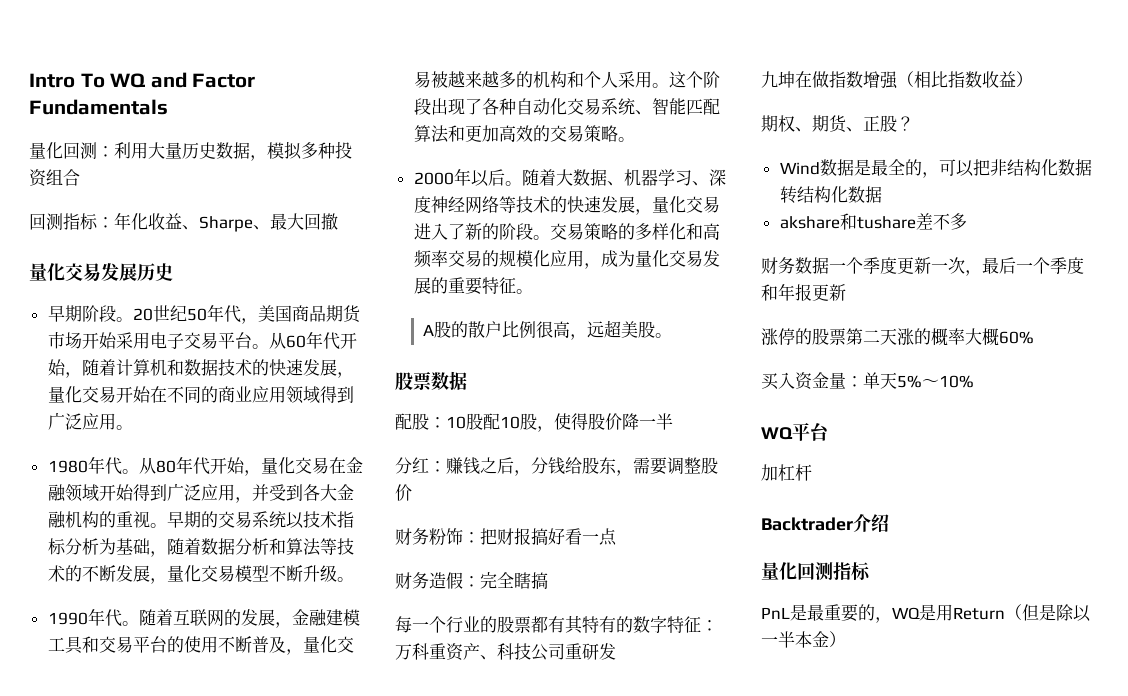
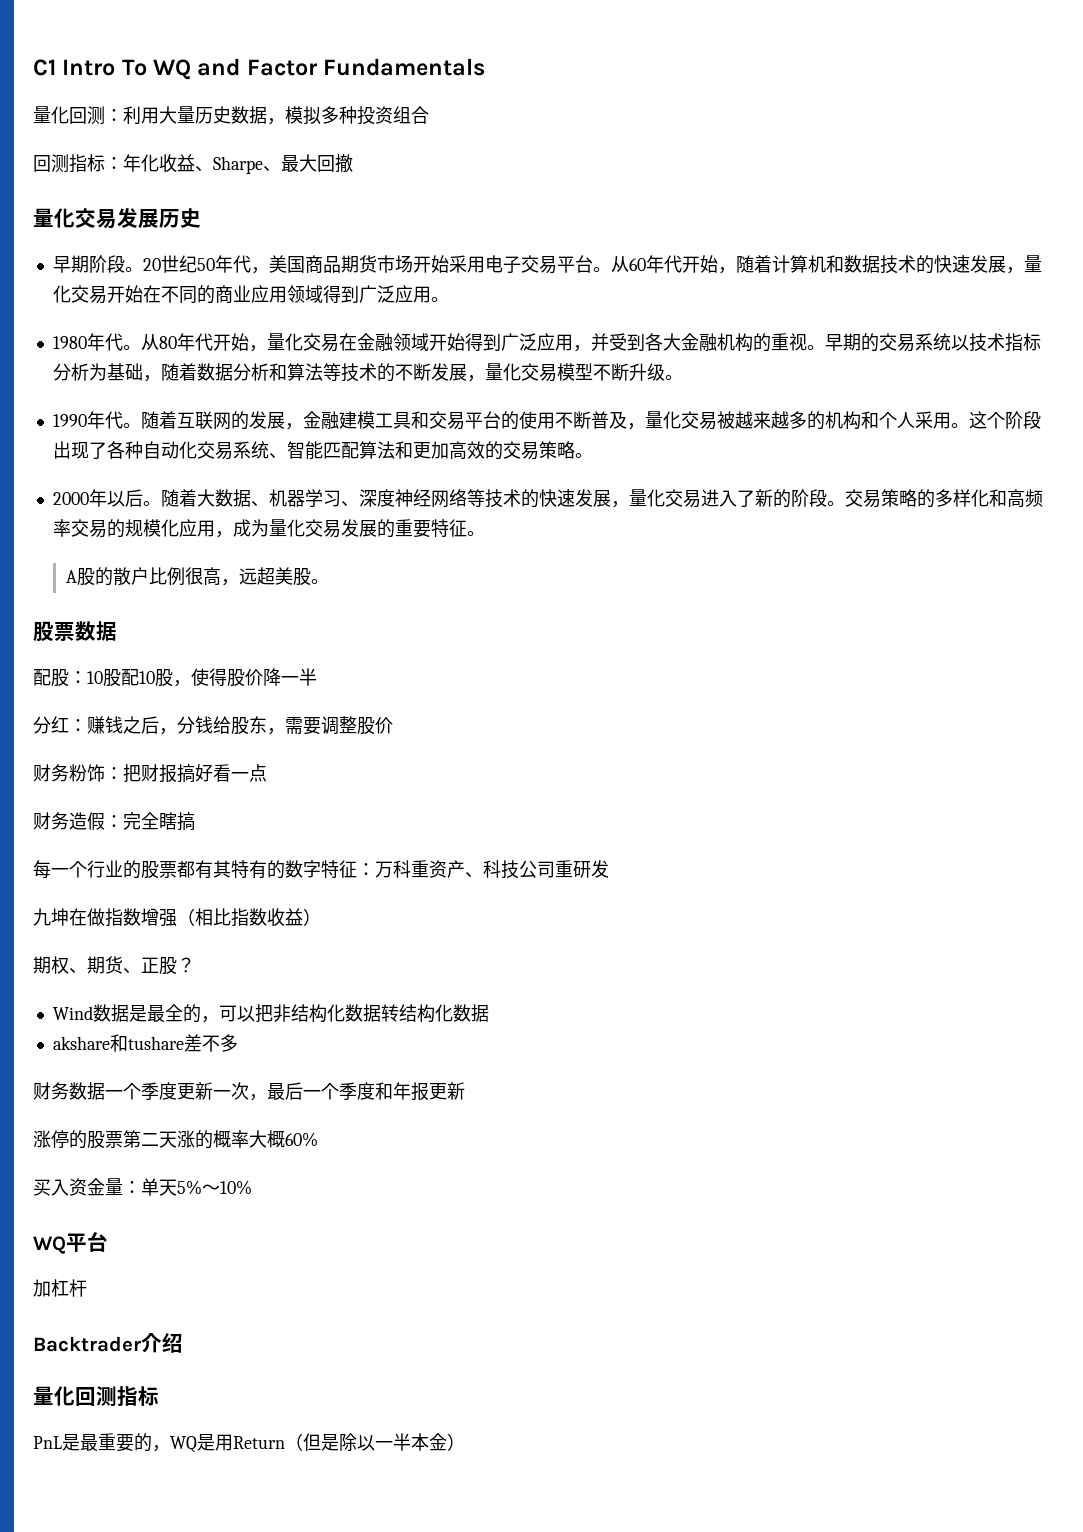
(29, 80) none -> [33,59,56,76] C1

